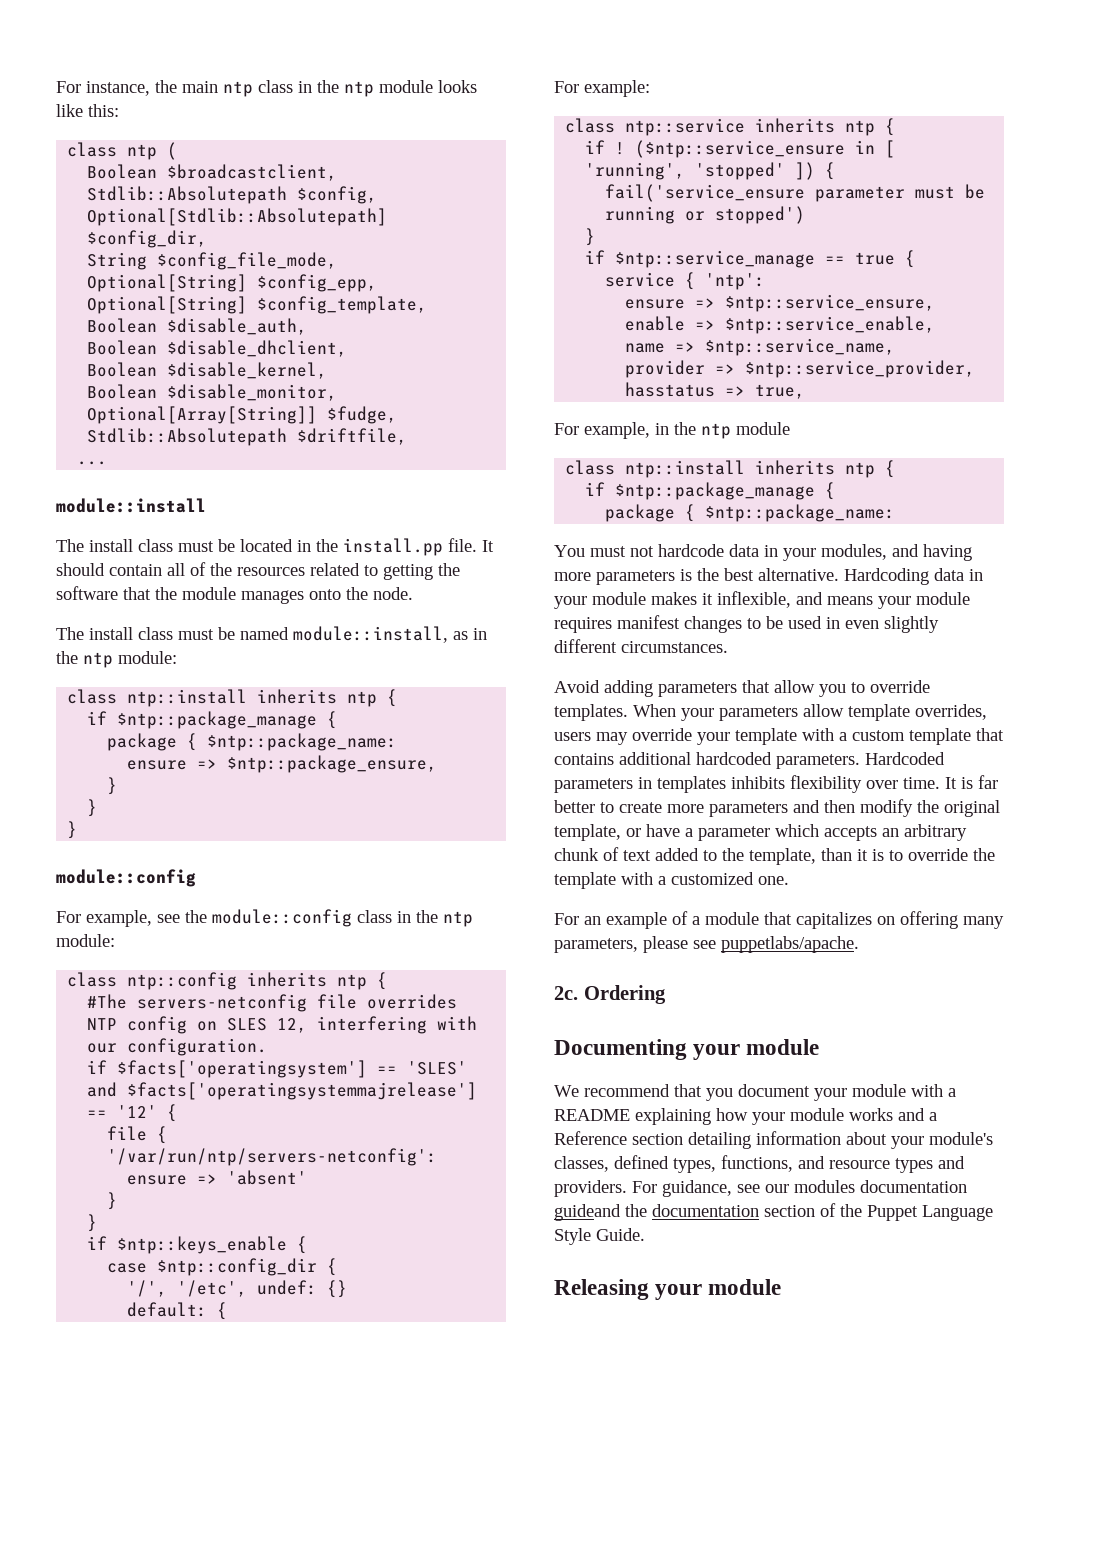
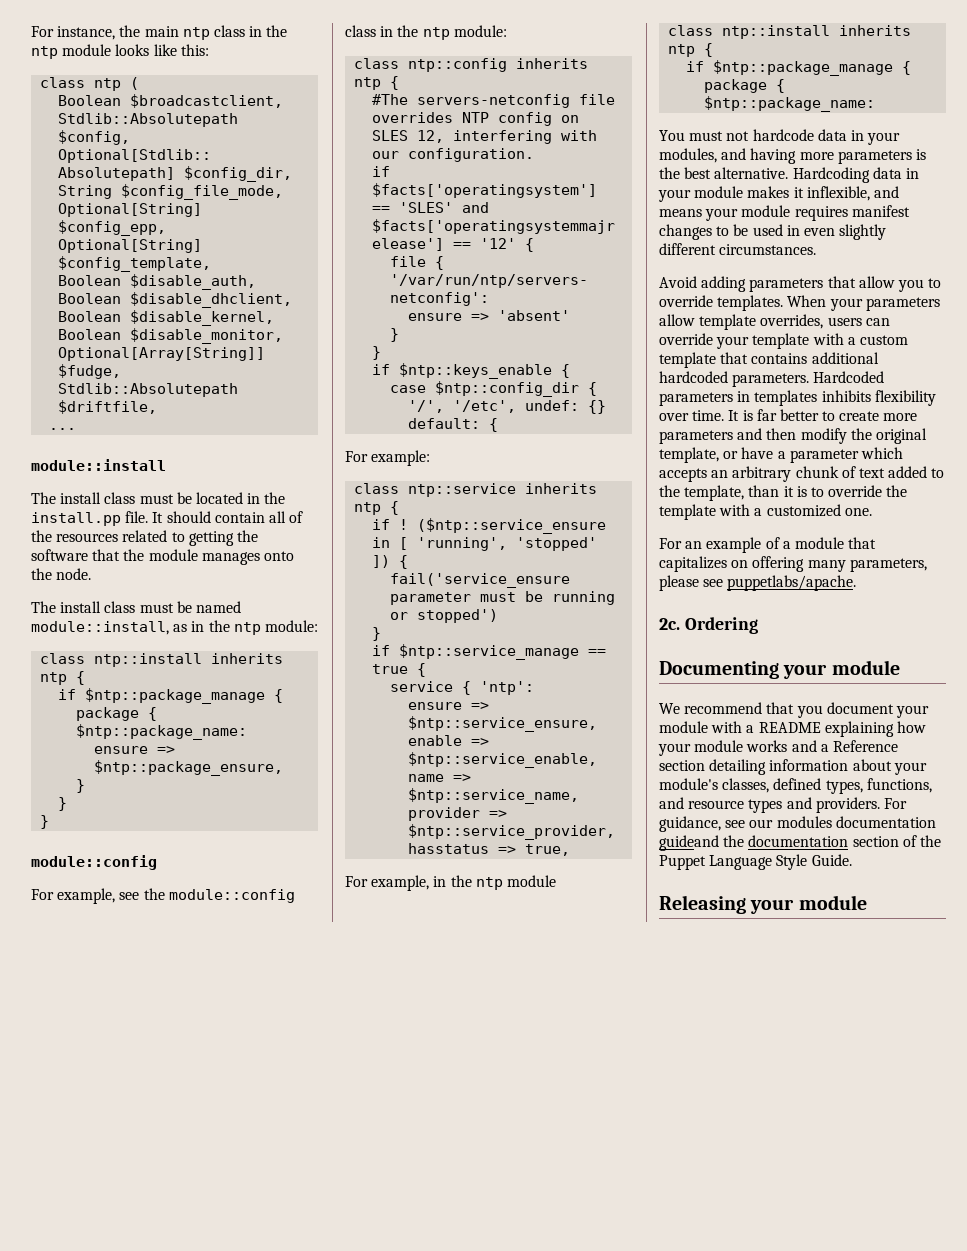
[596,732,628,745] may -> [865,318,890,326] can

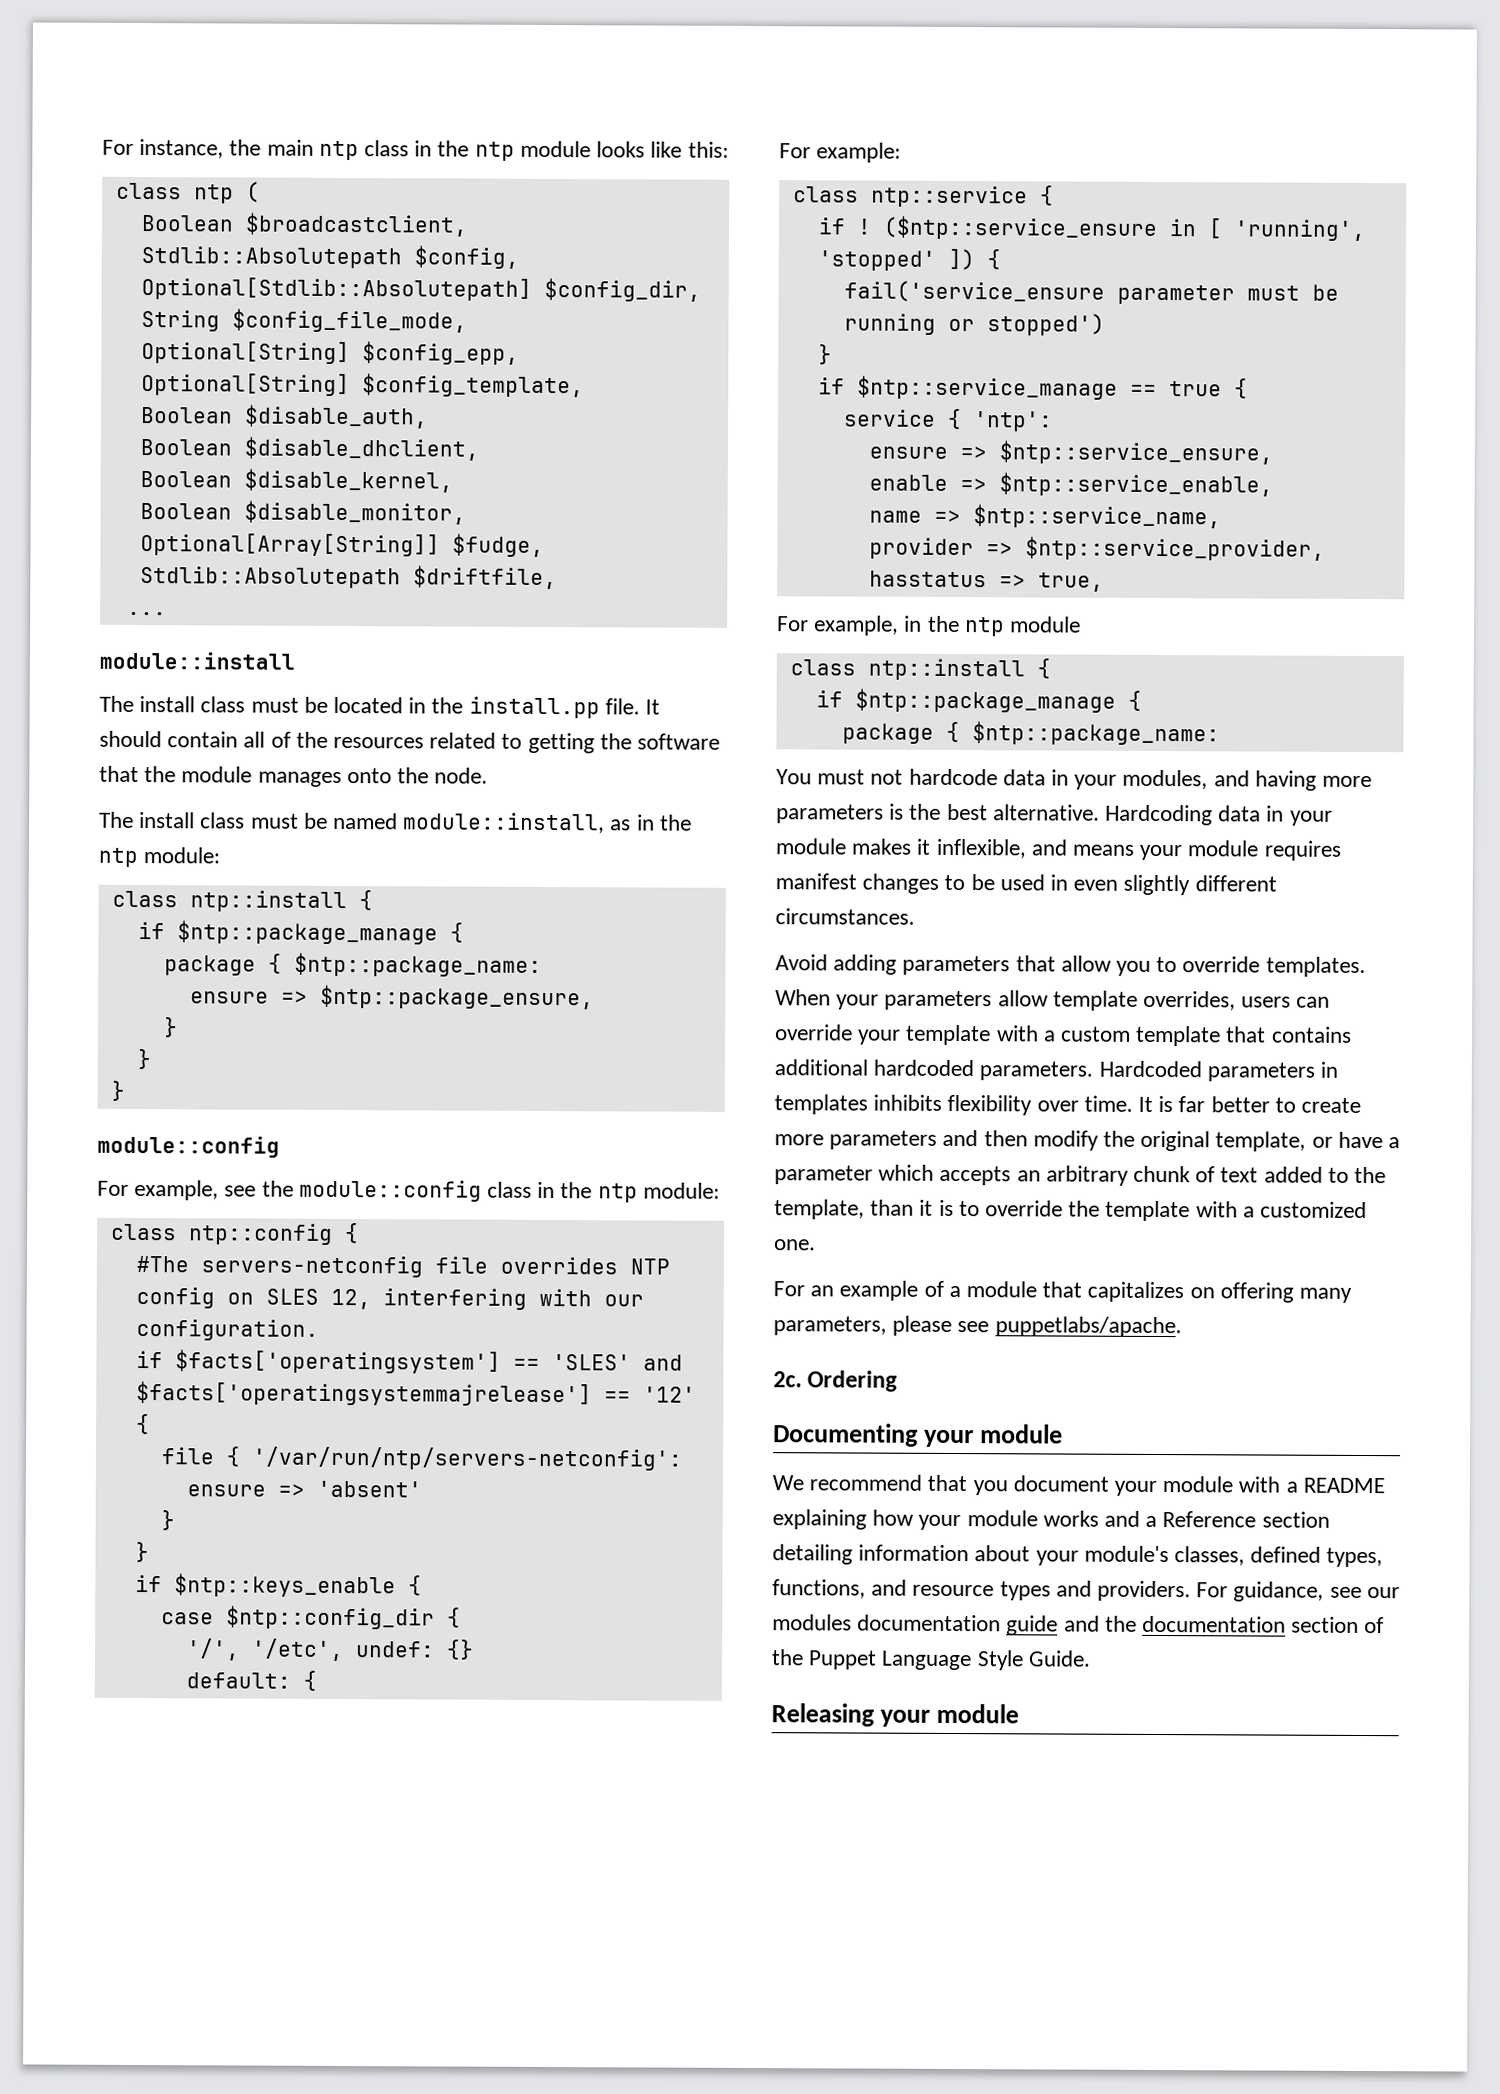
[211,653,284,664] [40,672,68,685] inherits ntp -> (347, 901) none
[516,58,589,69] [354,77,382,90] inherits ntp -> (333, 1234) none
[525,483,598,494] [354,502,382,515] inherits ntp -> (1028, 196) none
[839,25,912,36] [668,44,696,57] inherits ntp -> (1025, 669) none
[659,835,719,851] guideand -> [1006,1615,1100,1636] guide and

